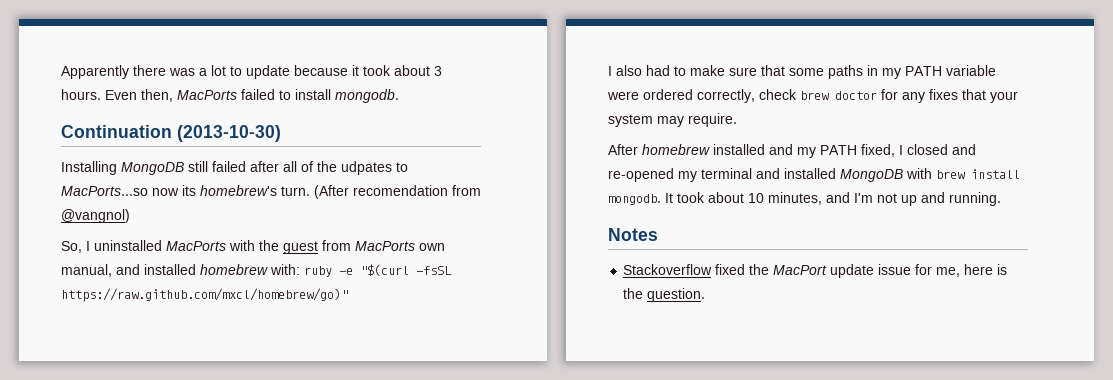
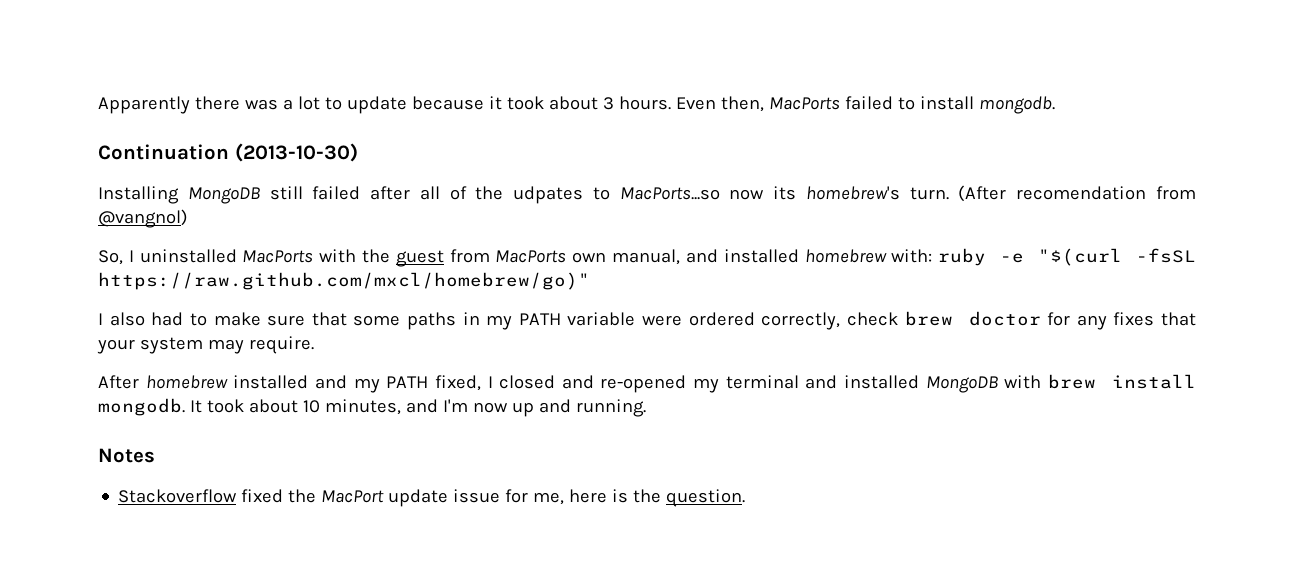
[877,193,897,203] not -> [472,402,508,413] now

